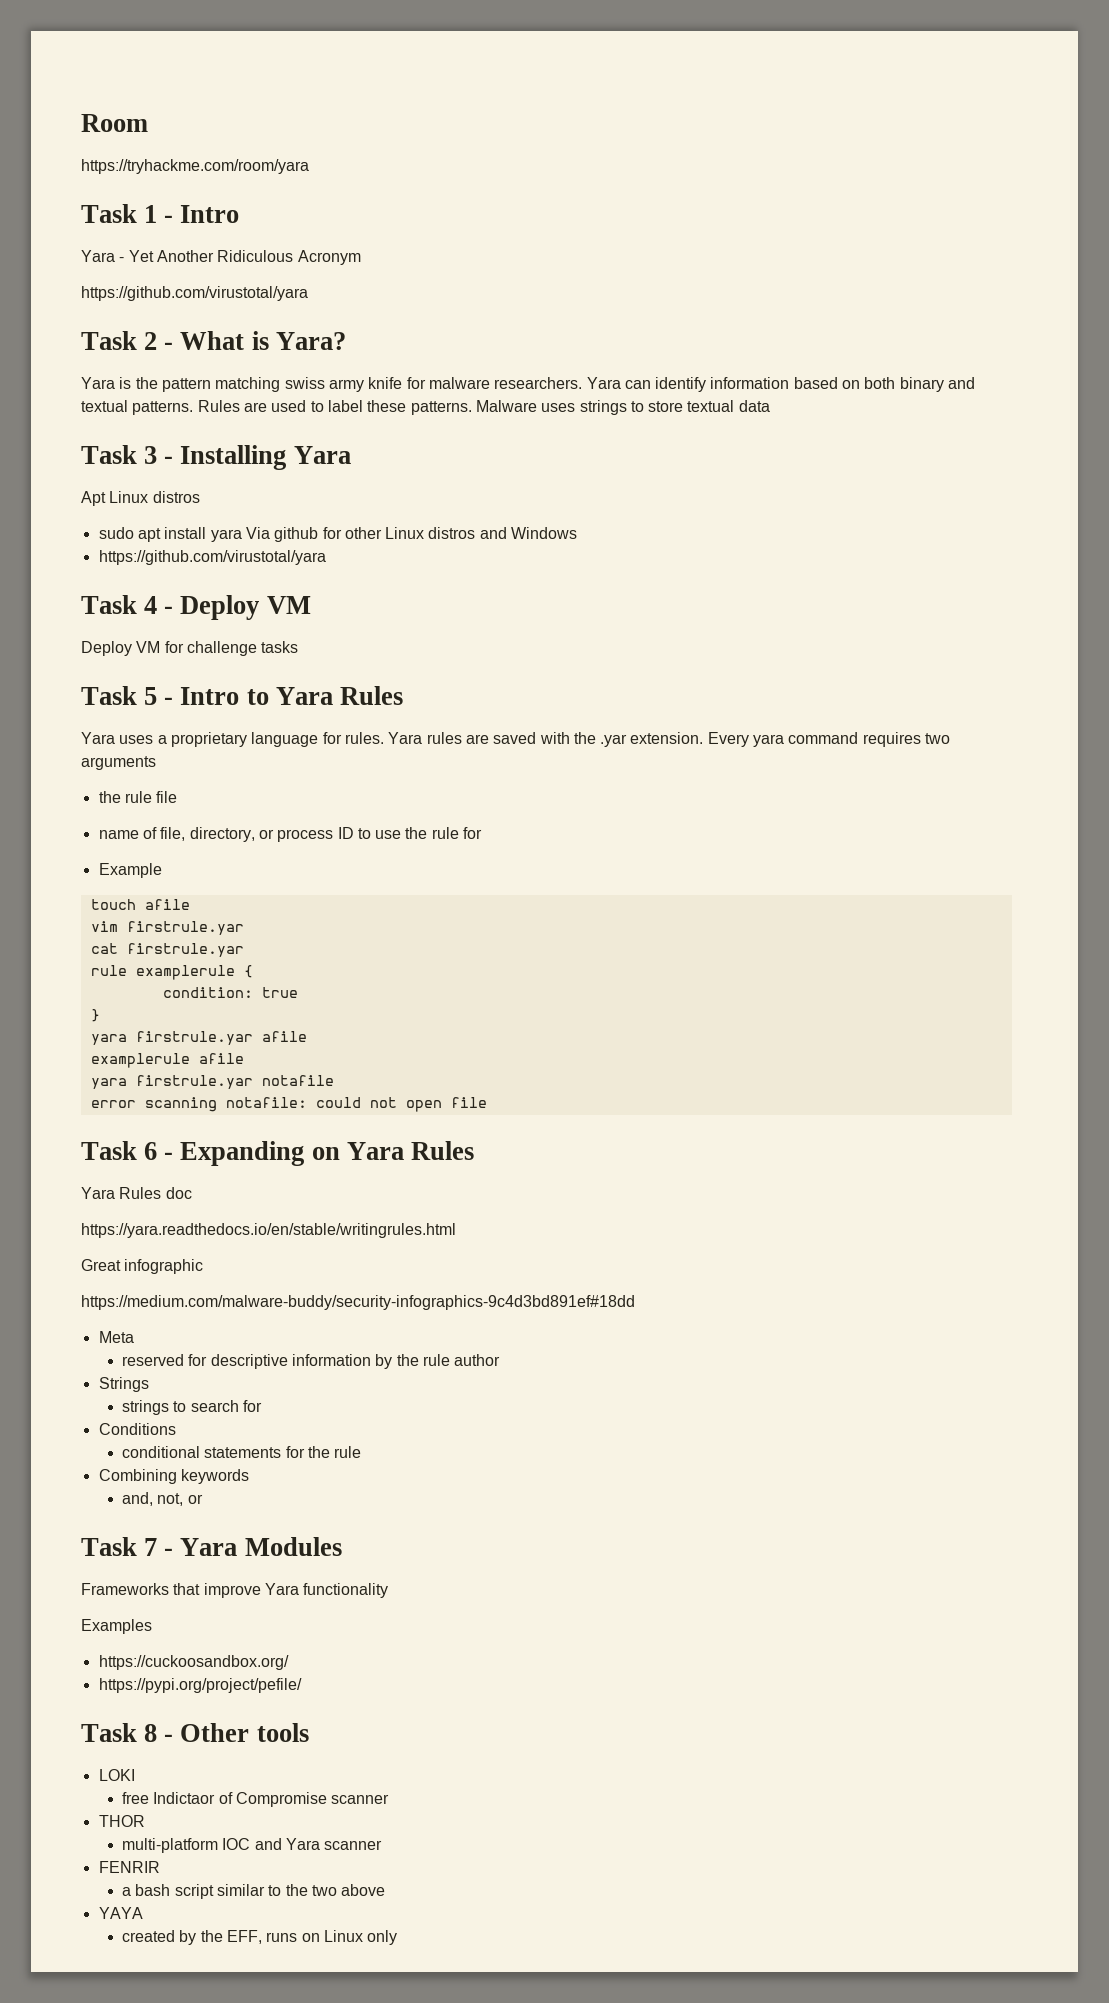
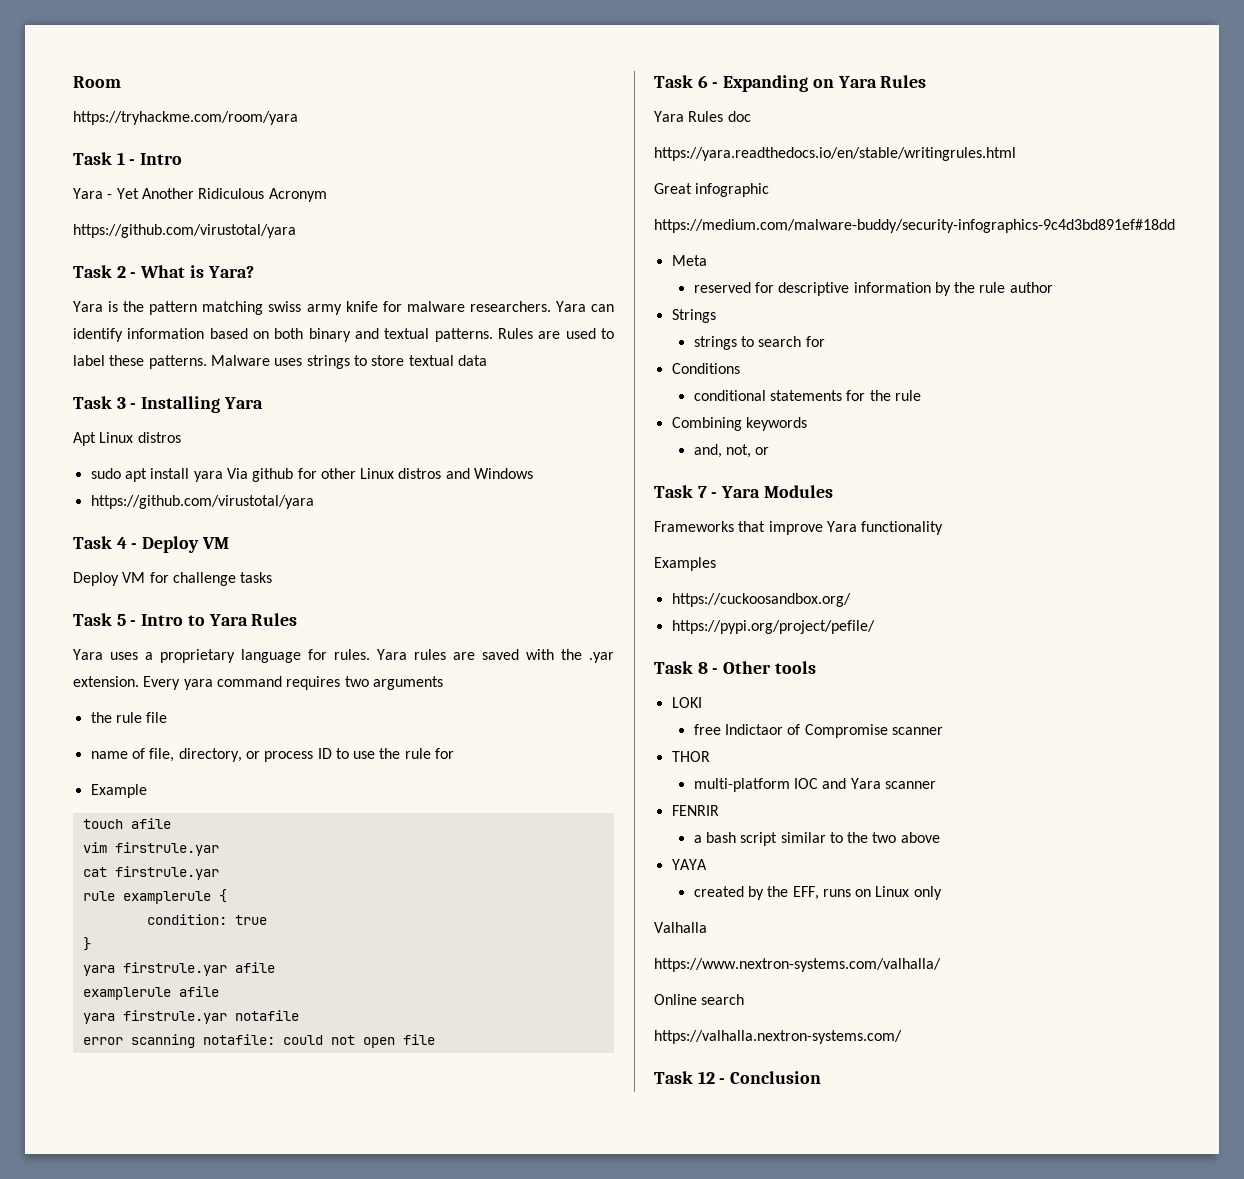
(398, 1937) none -> [654,922,707,933] [654,958,941,972] [654,994,745,1005] [654,1030,902,1044] [654,1071,822,1084] // Valhalla // https://www.nextron-systems.com/valhalla/ // Online search // https://valhalla.nextron-systems.com/ // Task 12 - Conclusion

